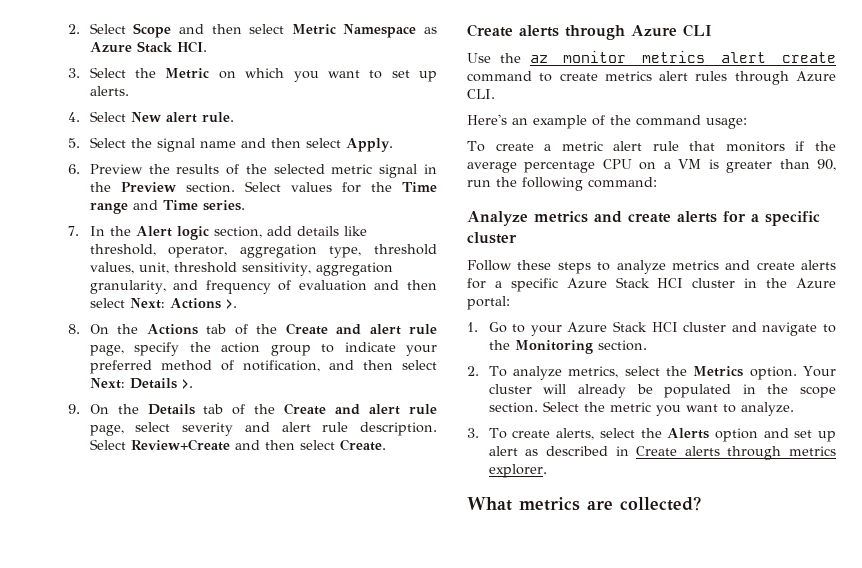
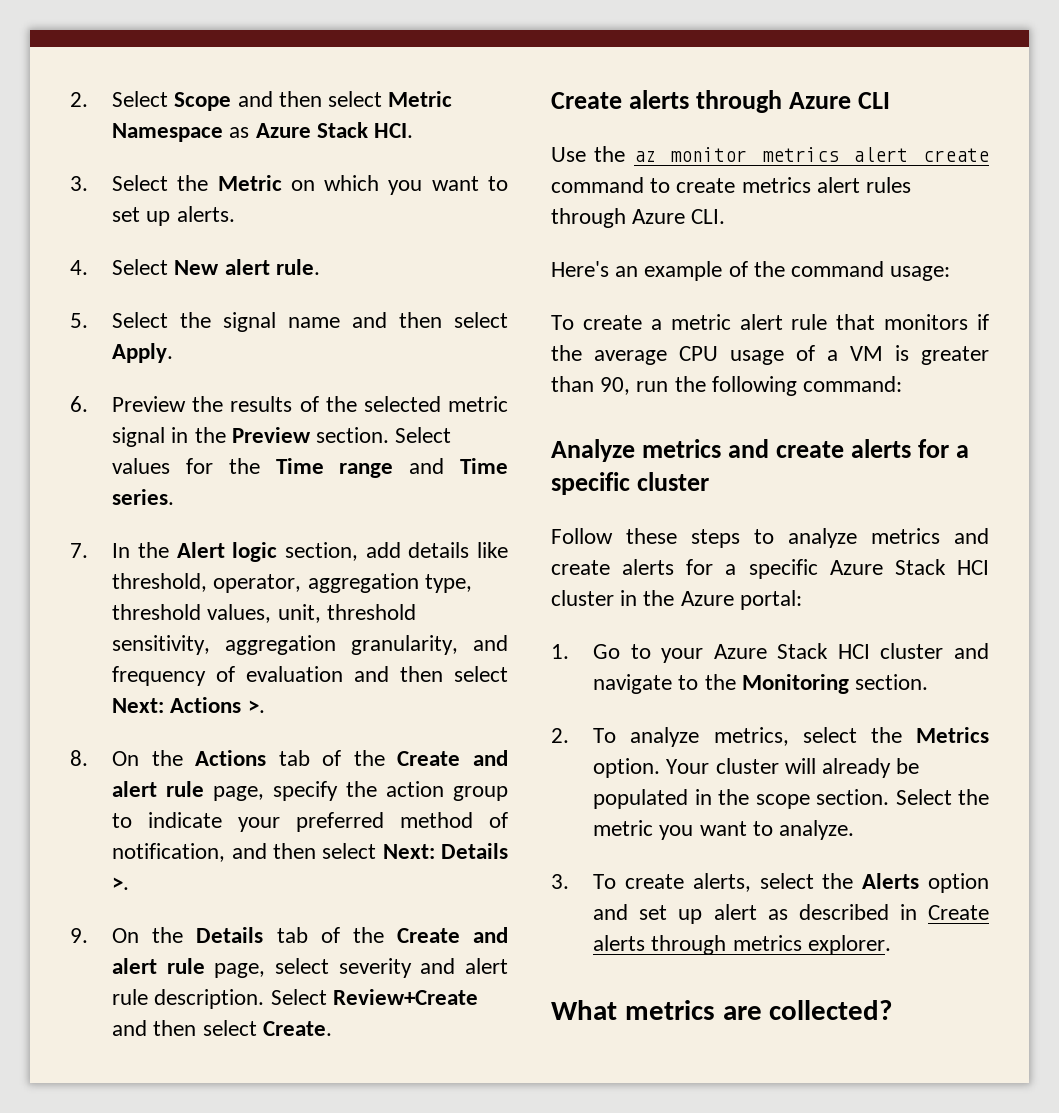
[524,159,657,173] percentage CPU on -> [679,345,815,365] CPU usage of

